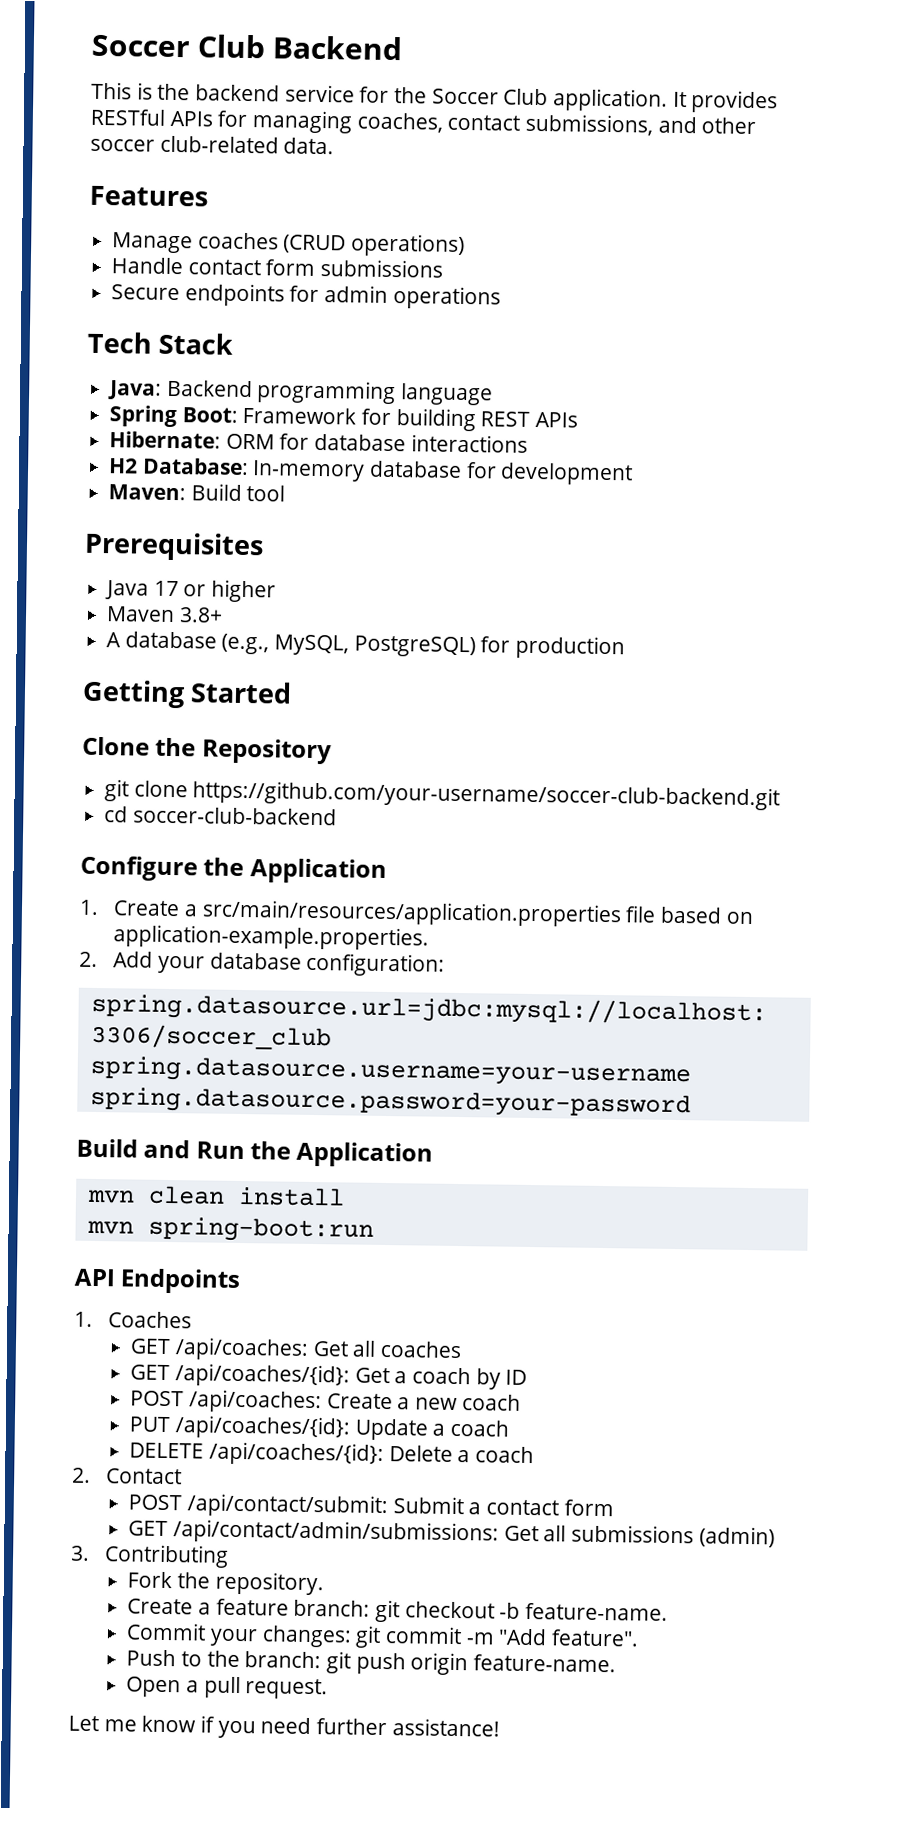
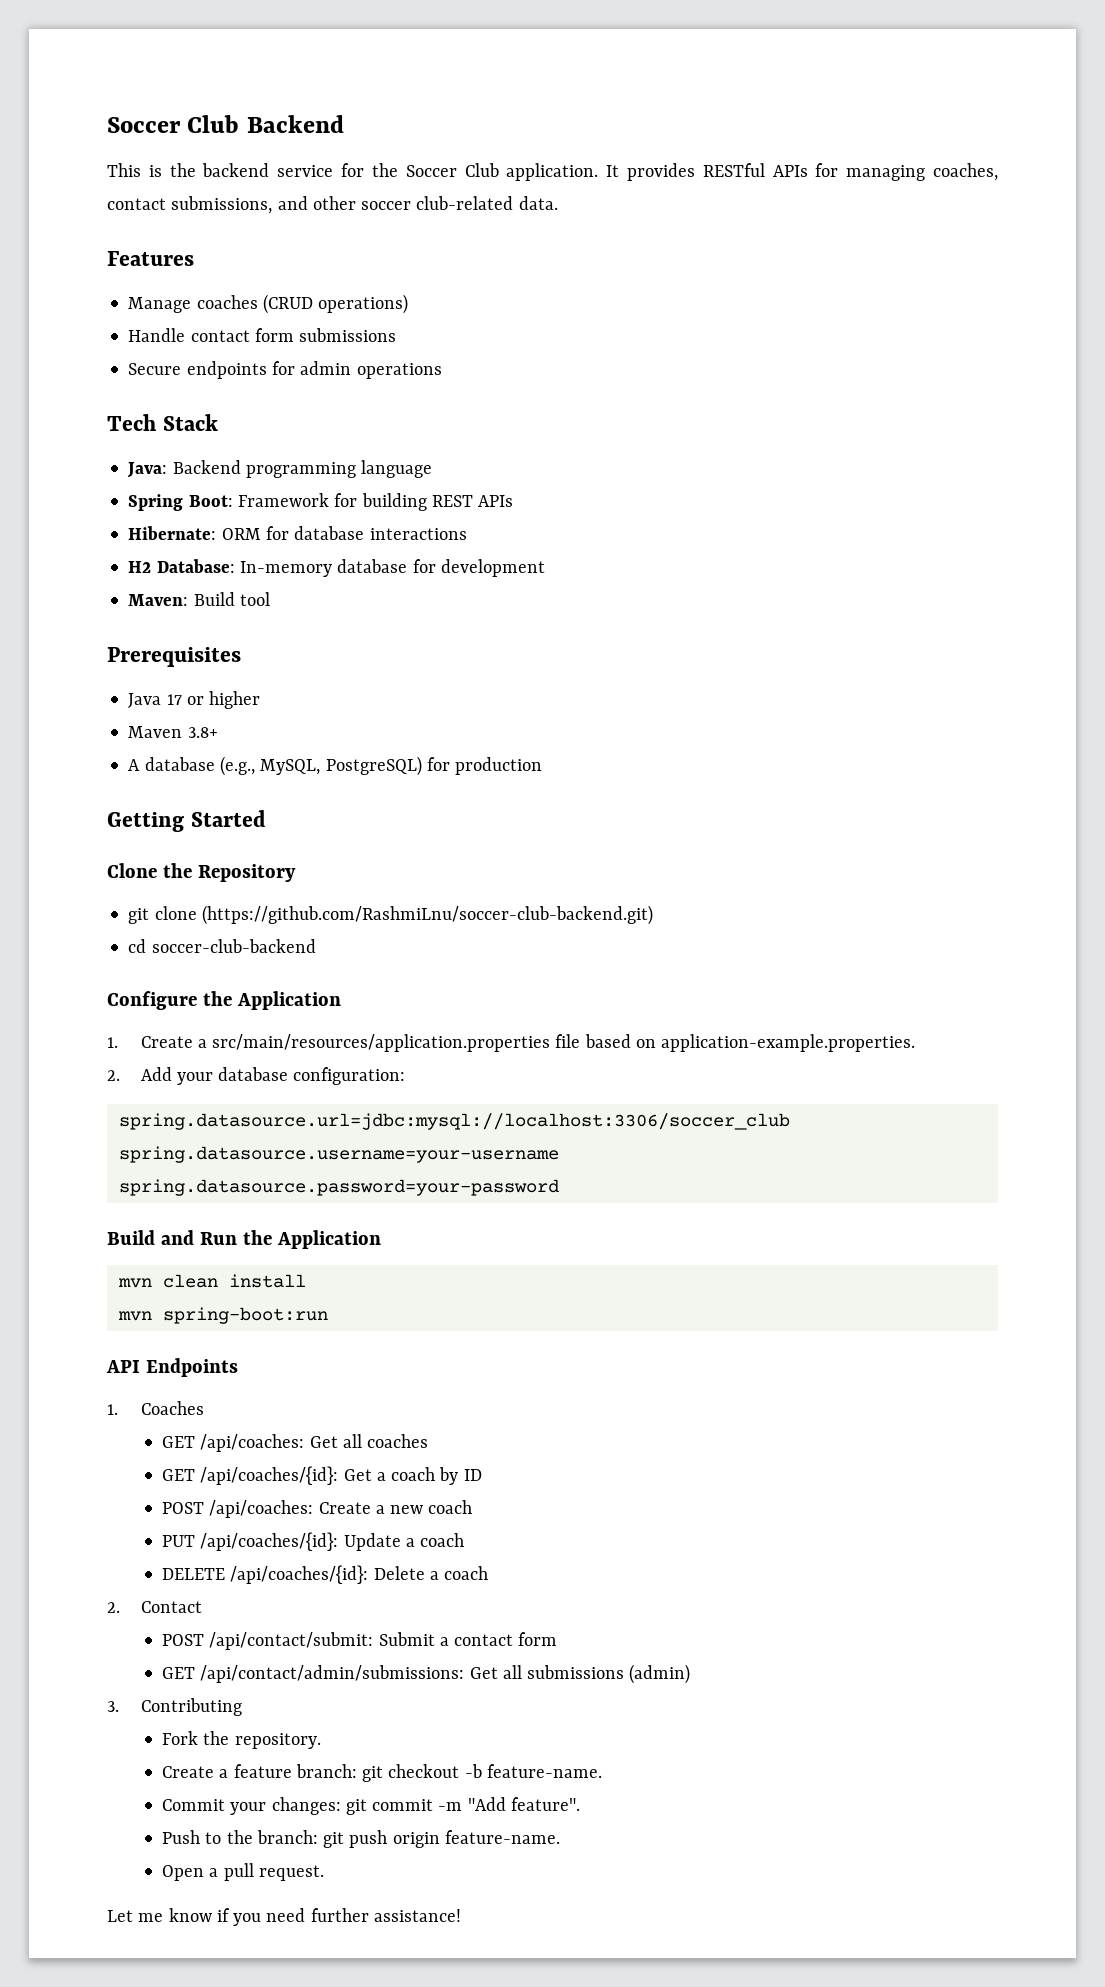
[192,780,781,811] https://github.com/your-username/soccer-club-backend.git -> [201,905,653,925] (https://github.com/RashmiLnu/soccer-club-backend.git)

